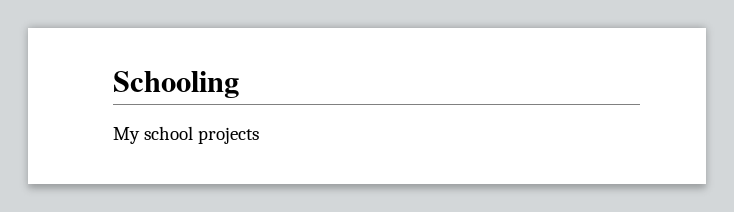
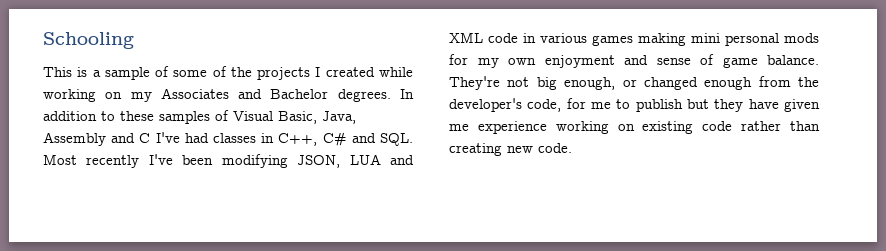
[113,126,260,144] My school projects -> [43,66,413,80] [43,88,414,102] [43,110,356,124] [43,132,413,146] [43,154,414,168] [449,32,819,46] [449,54,819,68] [449,76,819,90] [449,98,820,112] [449,121,820,134] [449,143,572,156] This is a sample of some of the projects I created while working on my Associates and Bachelor degrees. In addition to these samples of Visual Basic, Java, Assembly and C I've had classes in C++, C# and SQL. Most recently I've been modifying JSON, LUA and XML code in various games making mini personal mods for my own enjoyment and sense of game balance. They're not big enough, or changed enough from the developer's code, for me to publish but they have given me experience working on existing code rather than creating new code.

